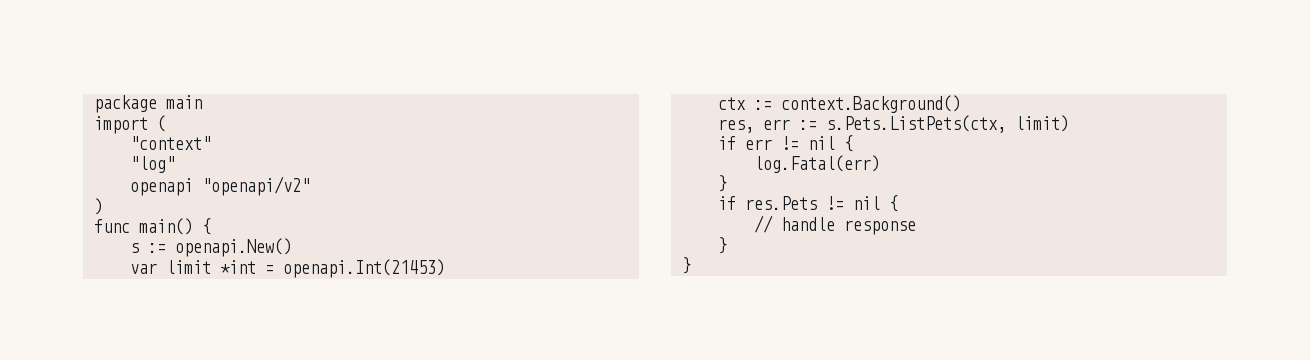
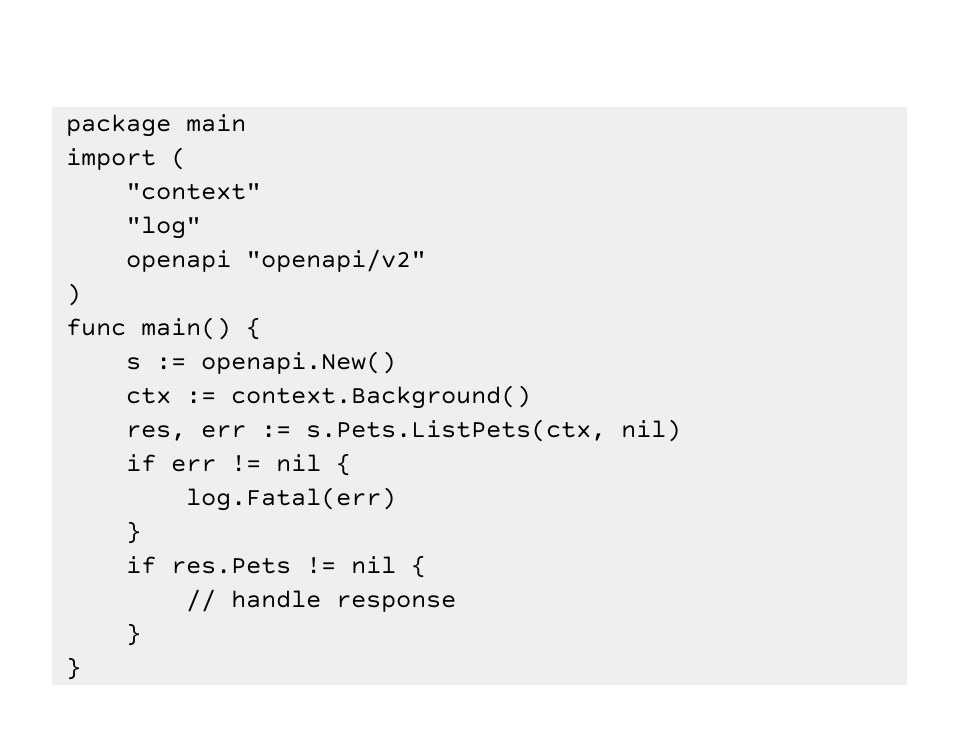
[130,259,446,278] // var limit *int = openapi.Int(21453) -> (397, 362) none
[1015,115,1070,132] limit) -> [621,419,682,442] nil)

